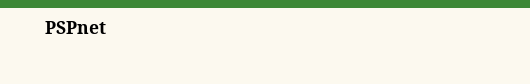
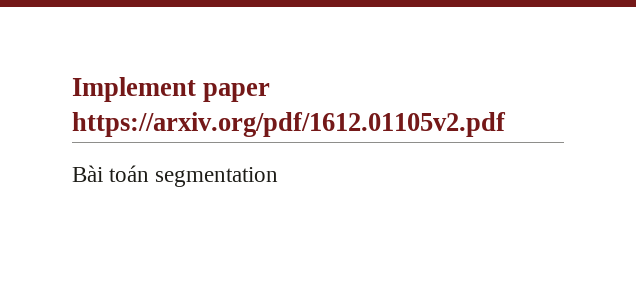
[45,21,106,34] PSPnet -> [72,77,271,102] [72,112,506,137] [72,165,279,187] Implement paper https://arxiv.org/pdf/1612.01105v2.pdf // Bài toán segmentation

